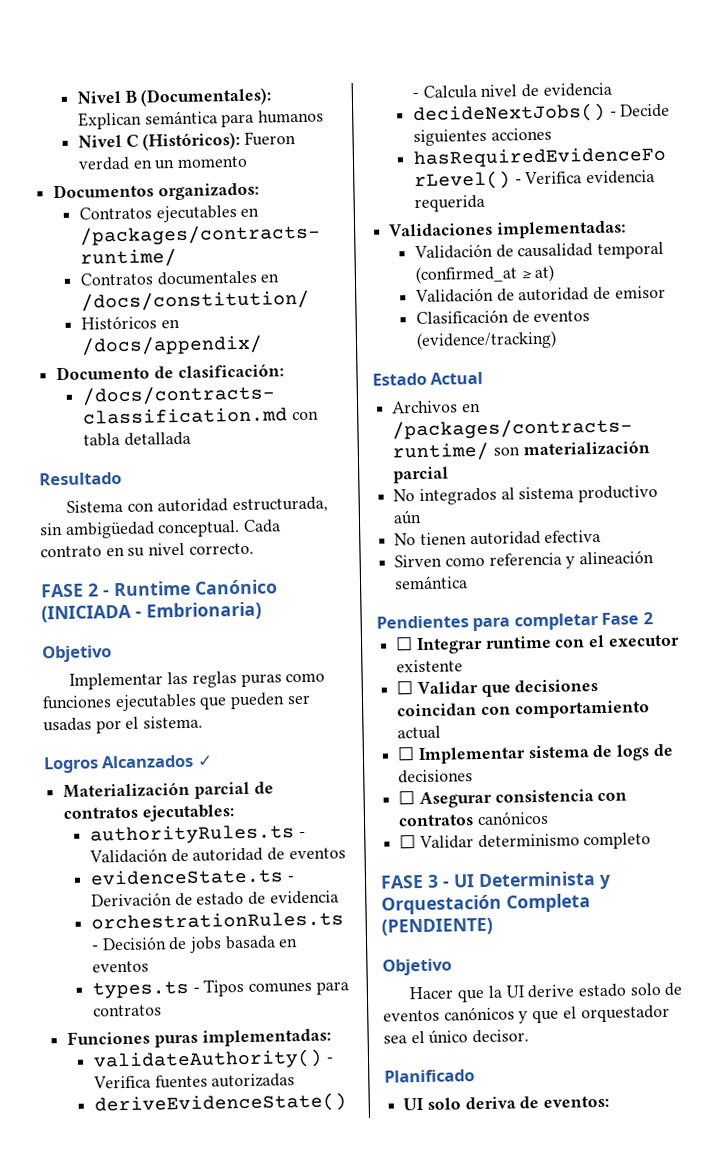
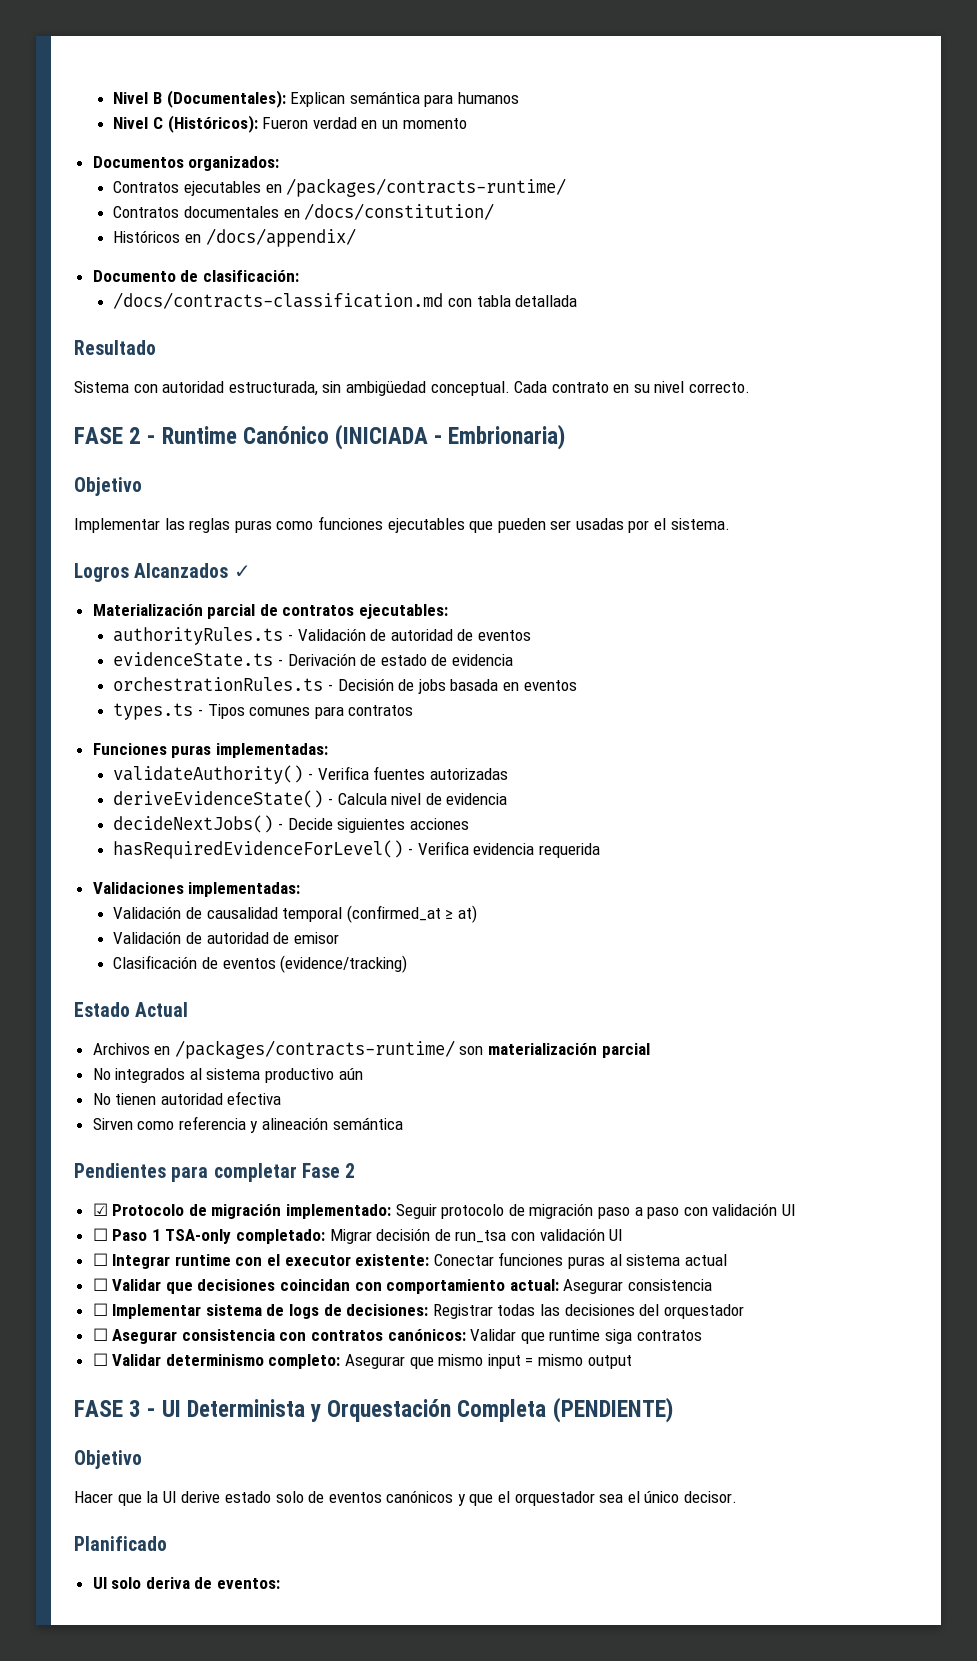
(653, 618) none -> [92,1203,796,1219] [92,1228,624,1244] // ☑ Protocolo de migración implementado: Seguir protocolo de migración paso a paso con validación UI // ☐ Paso 1 TSA-only completado: Migrar decisión de run_tsa con validación UI
[396,659,464,673] existente -> [355,1252,727,1269] existente: Conectar funciones puras al sistema actual
[397,725,442,740] actual -> [509,1279,713,1294] actual: Asegurar consistencia
[398,769,474,784] decisiones -> [346,1304,744,1319] decisiones: Registrar todas las decisiones del orquestador
[476,810,549,826] [399,832,652,850] canónicos // ☐ Validar determinismo completo -> [387,1329,702,1344] [92,1353,632,1369] canónicos: Validar que runtime siga contratos // ☐ Validar determinismo completo: Asegurar que mismo input = mismo output

